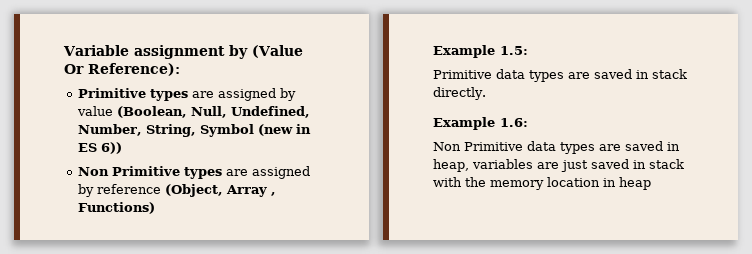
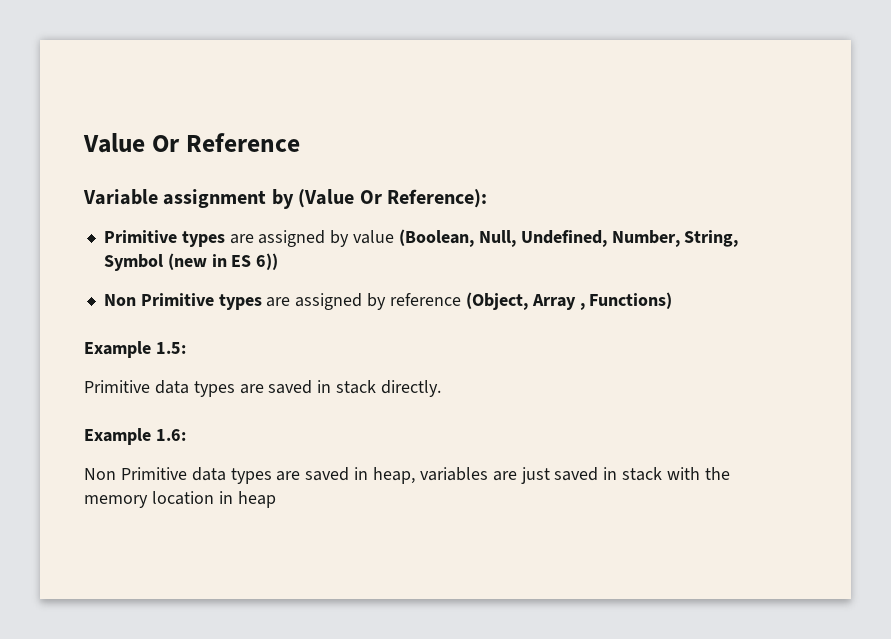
(63, 50) none -> [83,133,300,153] Value Or Reference //

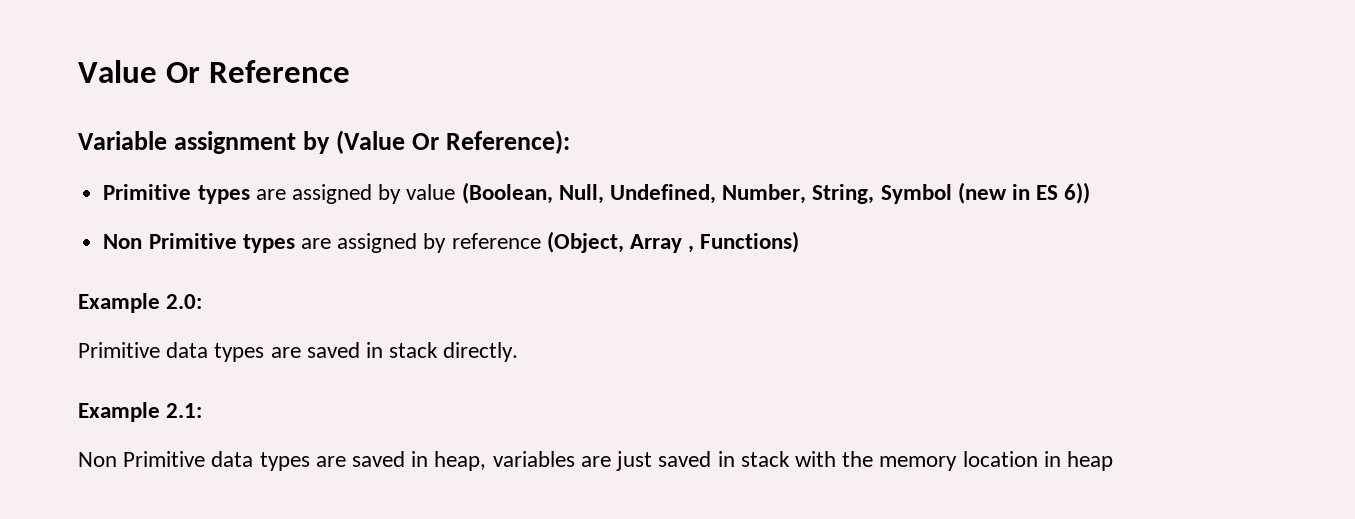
[155,342,186,354] 1.5: -> [166,294,203,309] 2.0:
[155,429,186,441] 1.6: -> [166,403,203,418] 2.1:

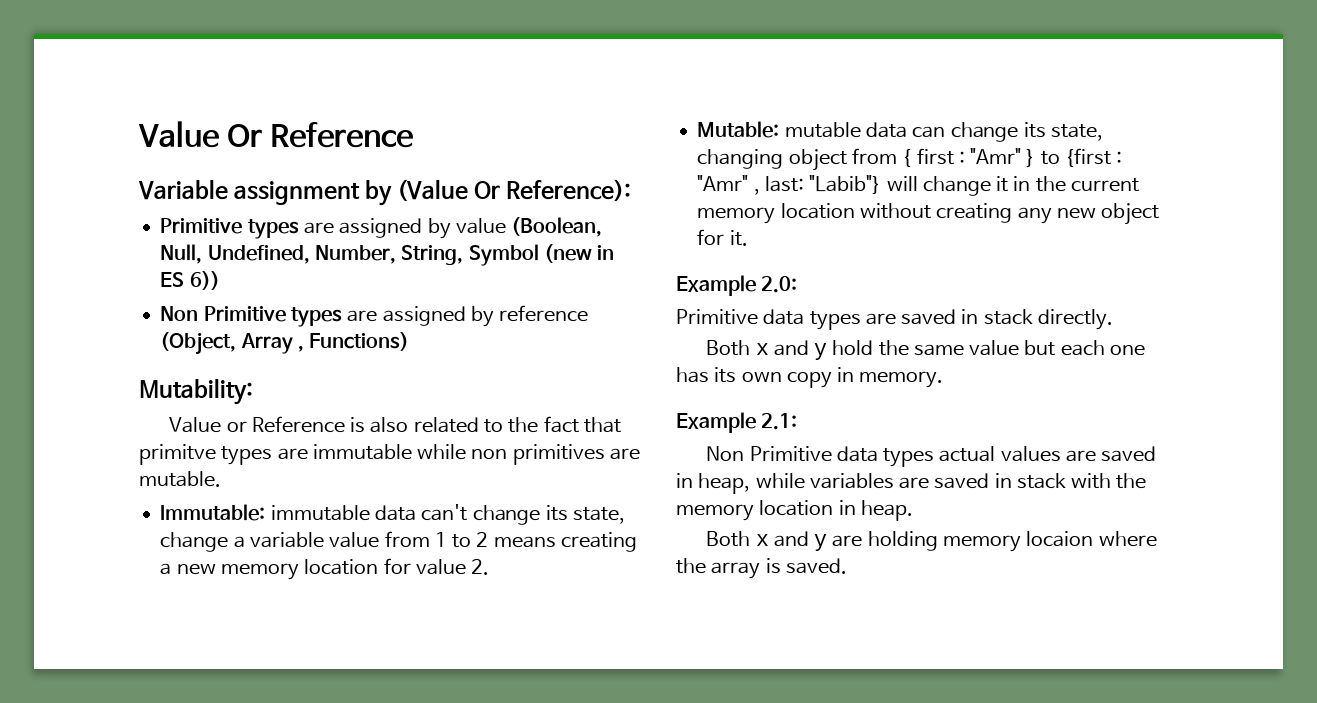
(800, 242) none -> [139,378,253,405] [169,416,621,433] [139,444,640,465] [139,471,221,487] [160,504,626,525] [160,531,637,552] [160,558,490,580] [697,121,1104,142] [697,148,1123,171] [697,175,1139,196] [697,203,1160,225] [697,229,748,246] // Mutability: // Value or Reference is also related to the fact that primitve types are immutable while non primitives are mutable. // Immutable: immutable data can't change its state, change a variable value from 1 to 2 means creating a new memory location for value 2. // Mutable: mutable data can change its state, changing object from { first : "Amr" } to {first : "Amr" , last: "Labib"} will change it in the current memory location without creating any new object for it.
(519, 352) none -> [706,340,1146,360] [676,367,944,388] // Both x and y hold the same value but each one has its own copy in memory.
(310, 461) none -> [939,446,1061,462] actual values
(487, 461) none -> [755,473,805,489] while
[616,451,653,471] just -> (930, 483) none
[1066,451,1113,471] heap -> [860,500,913,521] [706,531,1157,552] [676,558,847,579] heap. // Both x and y are holding memory locaion where the array is saved.

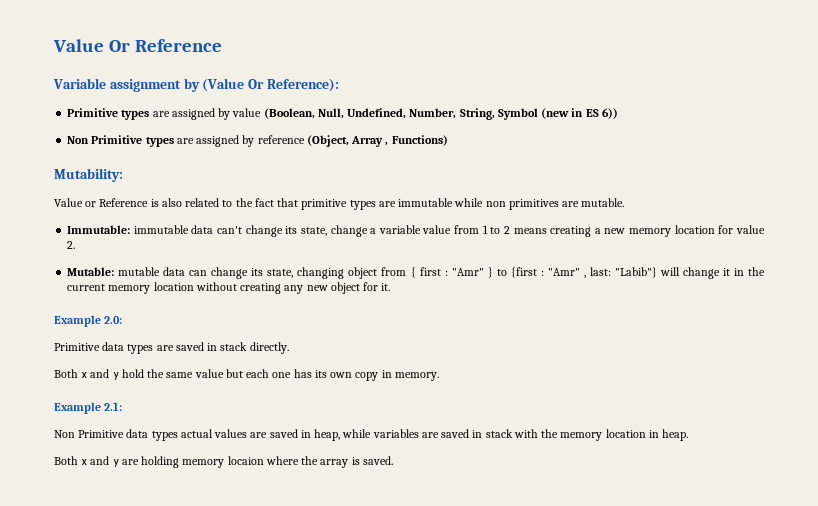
[139,444,216,465] primitve -> [301,199,348,210] primitive

